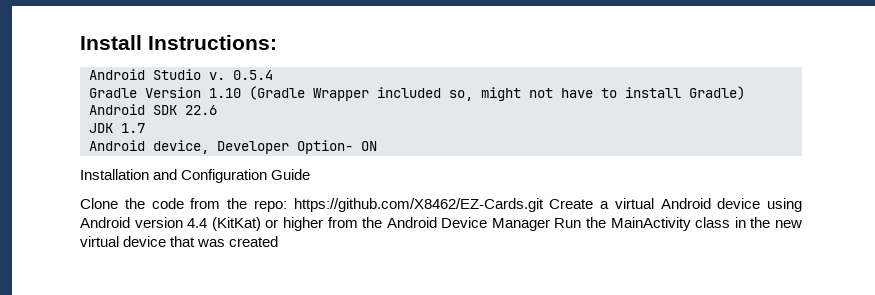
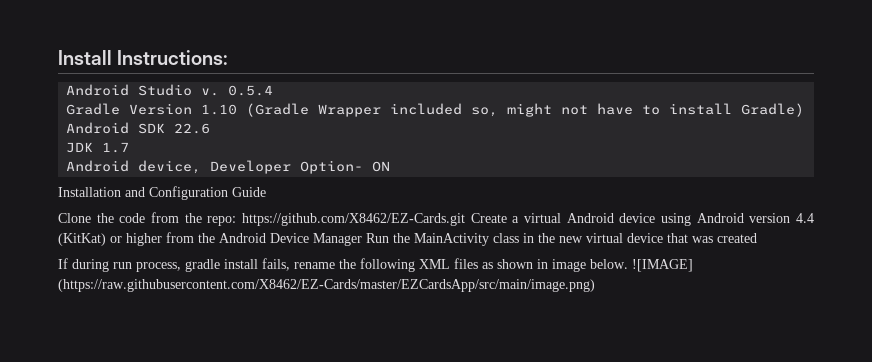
(279, 241) none -> [58,258,693,272] [58,279,595,292] // If during run process, gradle install fails, rename the following XML files as shown in image below. ![IMAGE] (https://raw.githubusercontent.com/X8462/EZ-Cards/master/EZCardsApp/src/main/image.png)

